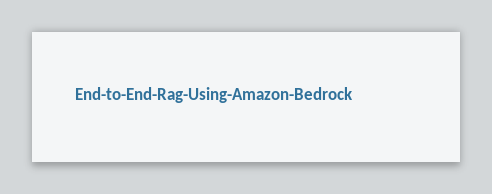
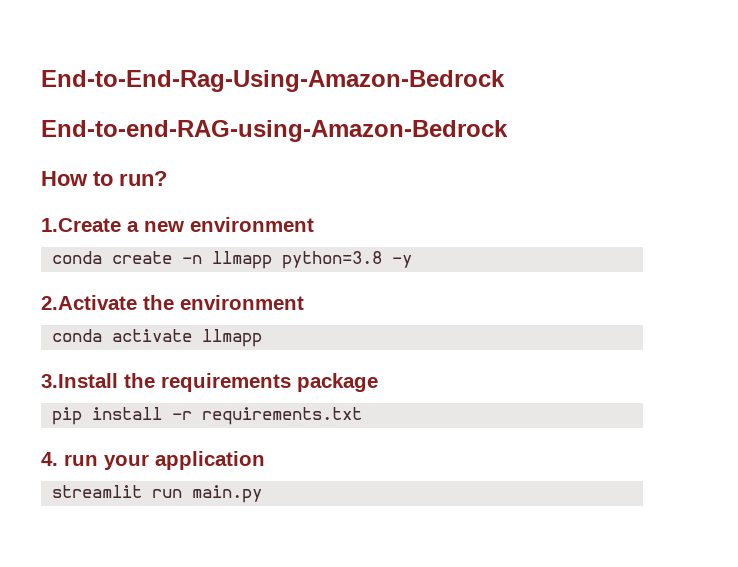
(353, 95) none -> [41,120,508,142] [41,171,167,186] [41,217,314,232] [52,251,413,269] [41,295,304,310] [52,329,263,347] [41,373,378,392] [52,407,363,425] [41,451,265,470] [52,485,263,503] // End-to-end-RAG-using-Amazon-Bedrock // How to run? // 1.Create a new environment // conda create -n llmapp python=3.8 -y // 2.Activate the environment // conda activate llmapp // 3.Install the requirements package // pip install -r requirements.txt // 4. run your application // streamlit run main.py

